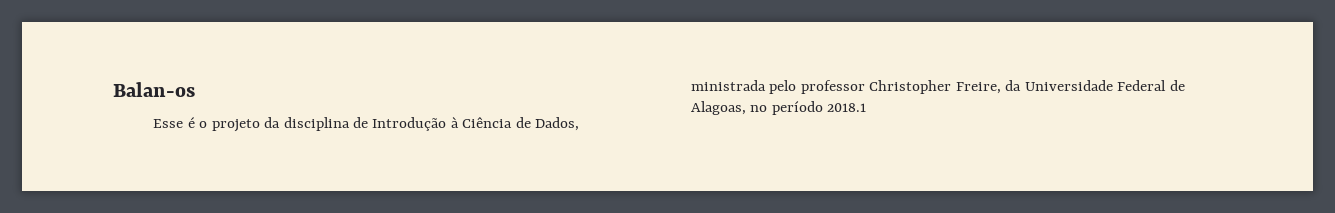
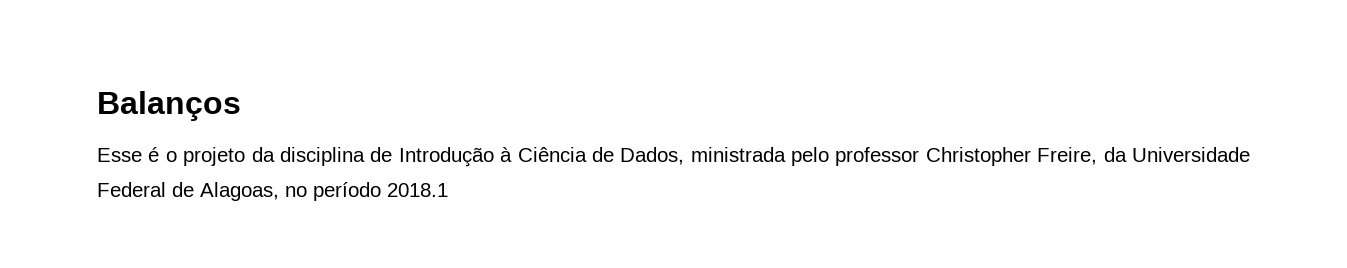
[113,82,195,97] Balan-os -> [97,91,241,121] Balanços

